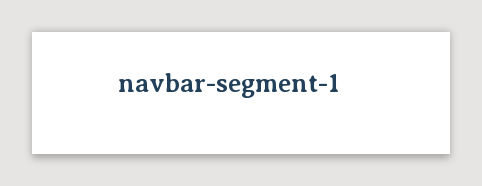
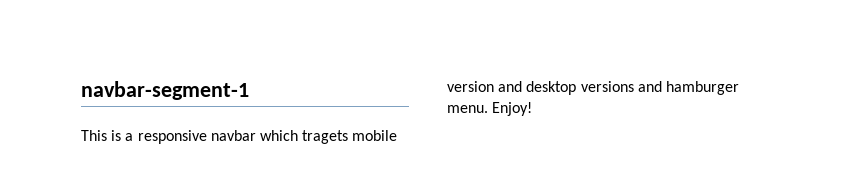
(340, 85) none -> [81,130,398,144] [447,81,739,95] [447,102,533,116] // This is a responsive navbar which tragets mobile version and desktop versions and hamburger menu. Enjoy!

